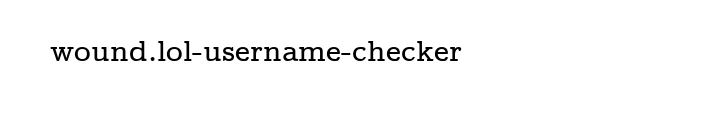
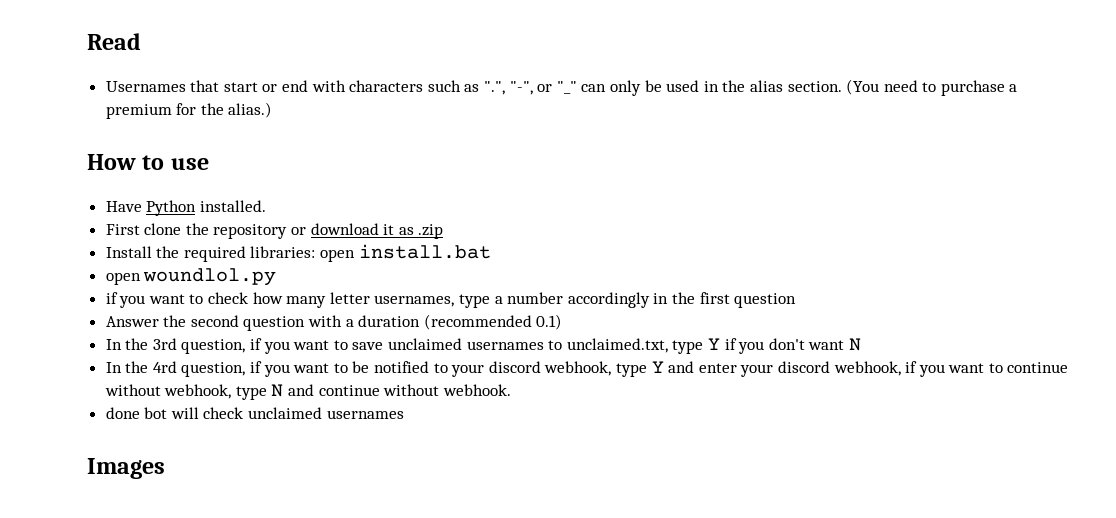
[50,41,462,61] wound.lol-username-checker -> [87,33,141,50] [105,79,1018,96] [105,102,273,119] [87,154,209,170] [105,200,266,216] [105,223,444,239] [105,244,491,262] [105,268,277,286] [105,292,797,308] [105,314,563,331] [105,338,861,354] [105,361,1069,377] [104,384,511,400] [105,407,404,419] [87,458,165,479] Read // Usernames that start or end with characters such as ".", "-", or "_" can only be used in the alias section. (You need to purchase a premium for the alias.) // How to use // Have Python installed. // First clone the repository or download it as .zip // Install the required libraries: open install.bat // open woundlol.py // if you want to check how many letter usernames, type a number accordingly in the first question // Answer the second question with a duration (recommended 0.1) // In the 3rd question, if you want to save unclaimed usernames to unclaimed.txt, type Y if you don't want N // In the 4rd question, if you want to be notified to your discord webhook, type Y and enter your discord webhook, if you want to continue without webhook, type N and continue without webhook. // done bot will check unclaimed usernames // Images

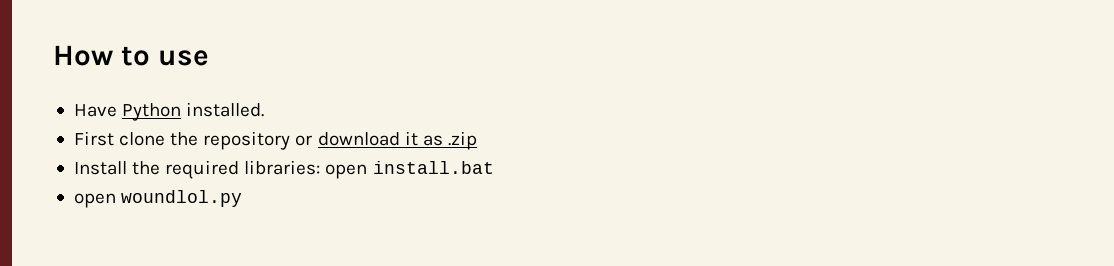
[87,33,141,50] [105,79,1018,96] [105,102,273,119] Read // Usernames that start or end with characters such as ".", "-", or "_" can only be used in the alias section. (You need to purchase a premium for the alias.) // -> (53, 55) none
[105,292,797,308] [105,314,563,331] [105,338,861,354] [105,361,1069,377] [104,384,511,400] [105,407,404,419] [87,458,165,479] // if you want to check how many letter usernames, type a number accordingly in the first question // Answer the second question with a duration (recommended 0.1) // In the 3rd question, if you want to save unclaimed usernames to unclaimed.txt, type Y if you don't want N // In the 4rd question, if you want to be notified to your discord webhook, type Y and enter your discord webhook, if you want to continue without webhook, type N and continue without webhook. // done bot will check unclaimed usernames // Images -> (243, 198) none

